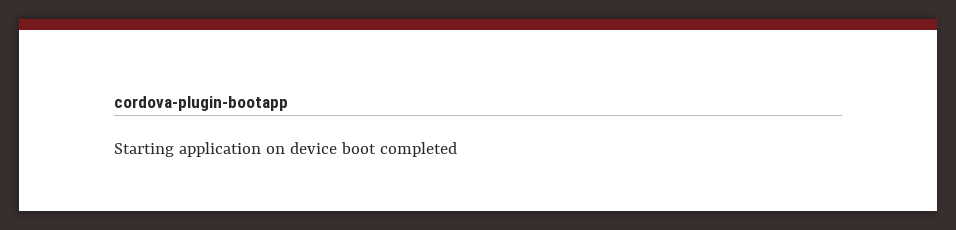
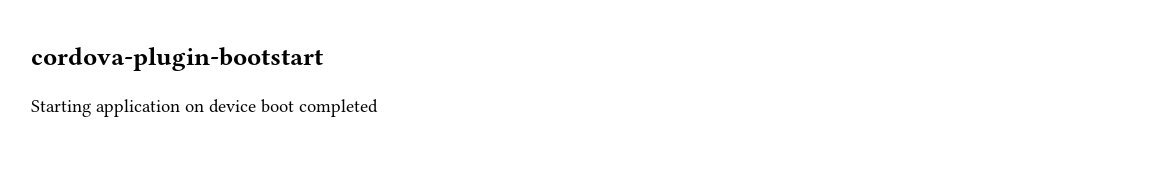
[114,96,288,111] cordova-plugin-bootapp -> [31,47,323,71] cordova-plugin-bootstart

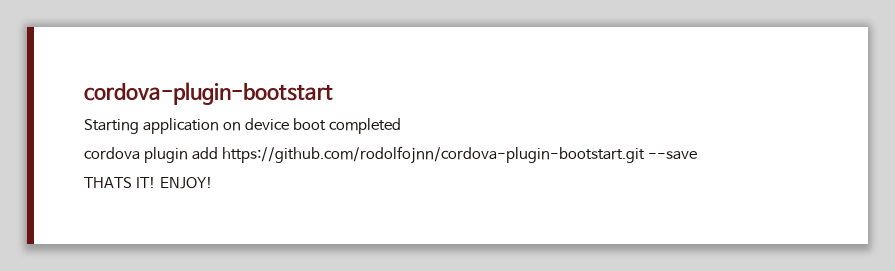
(378, 108) none -> [84,146,697,164] [84,176,213,189] // cordova plugin add https://github.com/rodolfojnn/cordova-plugin-bootstart.git --save // THATS IT! ENJOY!

